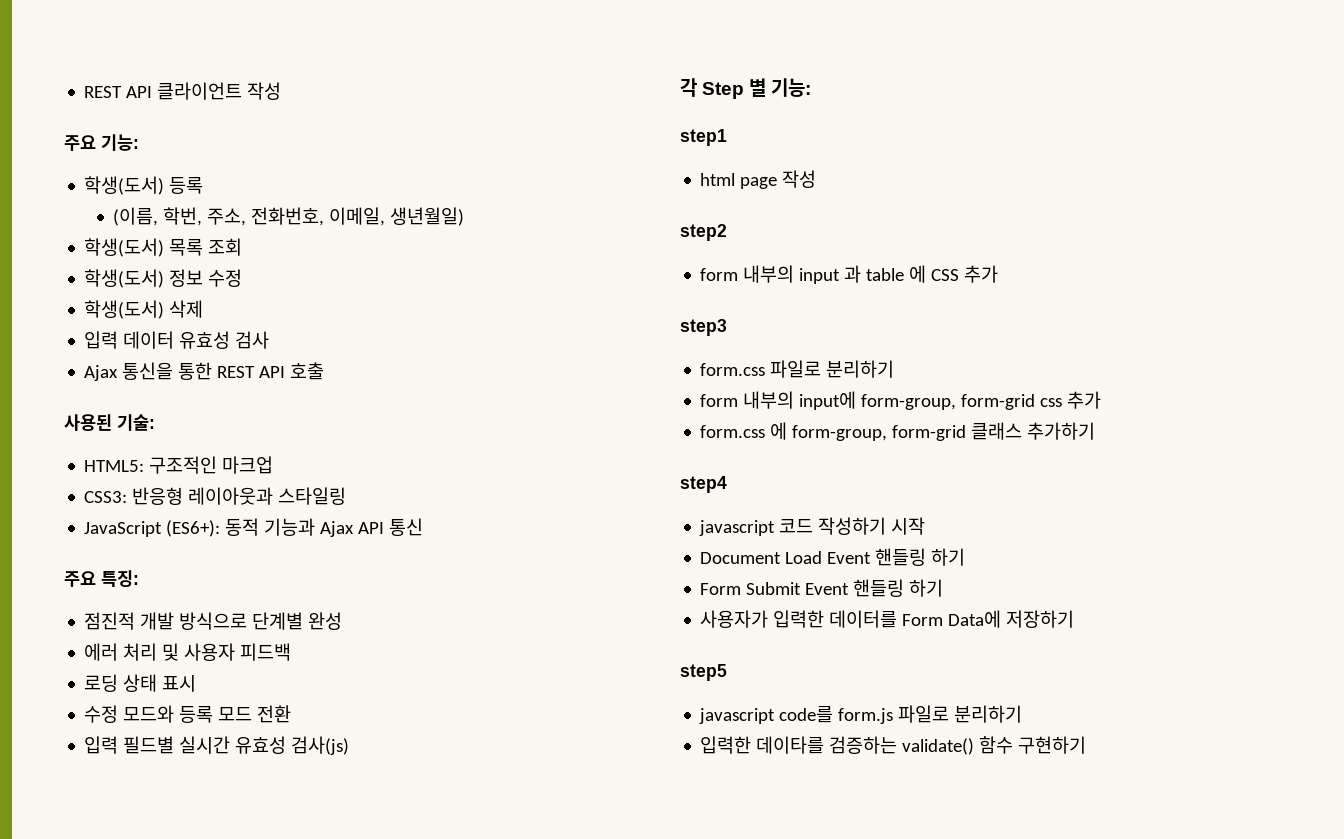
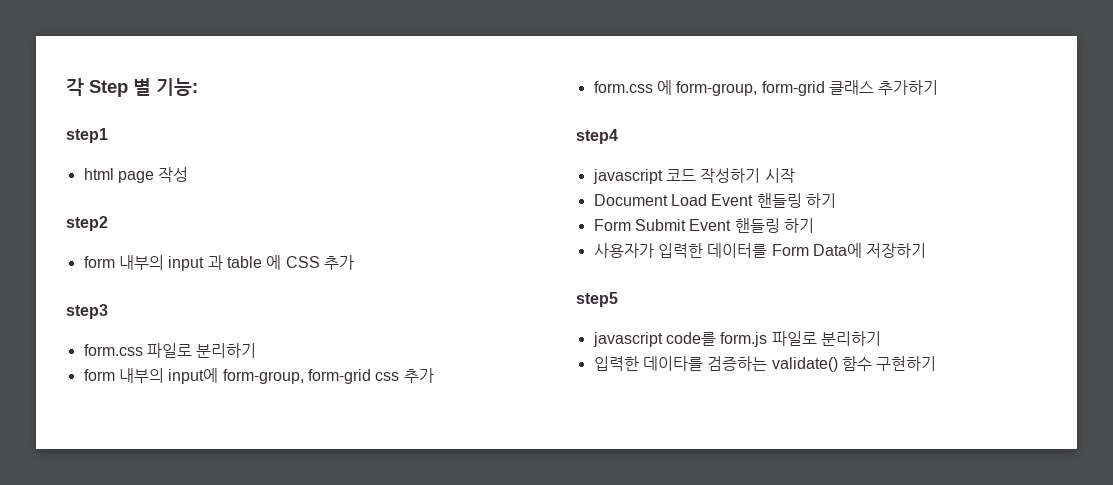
[84,82,282,100] [64,134,139,151] [84,176,204,195] [113,207,465,226] [84,238,243,257] [84,269,243,288] [84,300,204,319] [84,331,270,349] [84,362,325,381] [64,414,155,431] [84,456,274,474] [84,487,347,505] [84,518,424,537] [64,570,139,587] [84,612,343,630] [84,643,292,661] [84,674,197,692] [84,705,292,723] [84,736,350,755] REST API 클라이언트 작성 // 주요 기능: // 학생(도서) 등록 // (이름, 학번, 주소, 전화번호, 이메일, 생년월일) // 학생(도서) 목록 조회 // 학생(도서) 정보 수정 // 학생(도서) 삭제 // 입력 데이터 유효성 검사 // Ajax 통신을 통한 REST API 호출 // 사용된 기술: // HTML5: 구조적인 마크업 // CSS3: 반응형 레이아웃과 스타일링 // JavaScript (ES6+): 동적 기능과 Ajax API 통신 // 주요 특징: // 점진적 개발 방식으로 단계별 완성 // 에러 처리 및 사용자 피드백 // 로딩 상태 표시 // 수정 모드와 등록 모드 전환 // 입력 필드별 실시간 유효성 검사(js) // -> (66, 87) none

